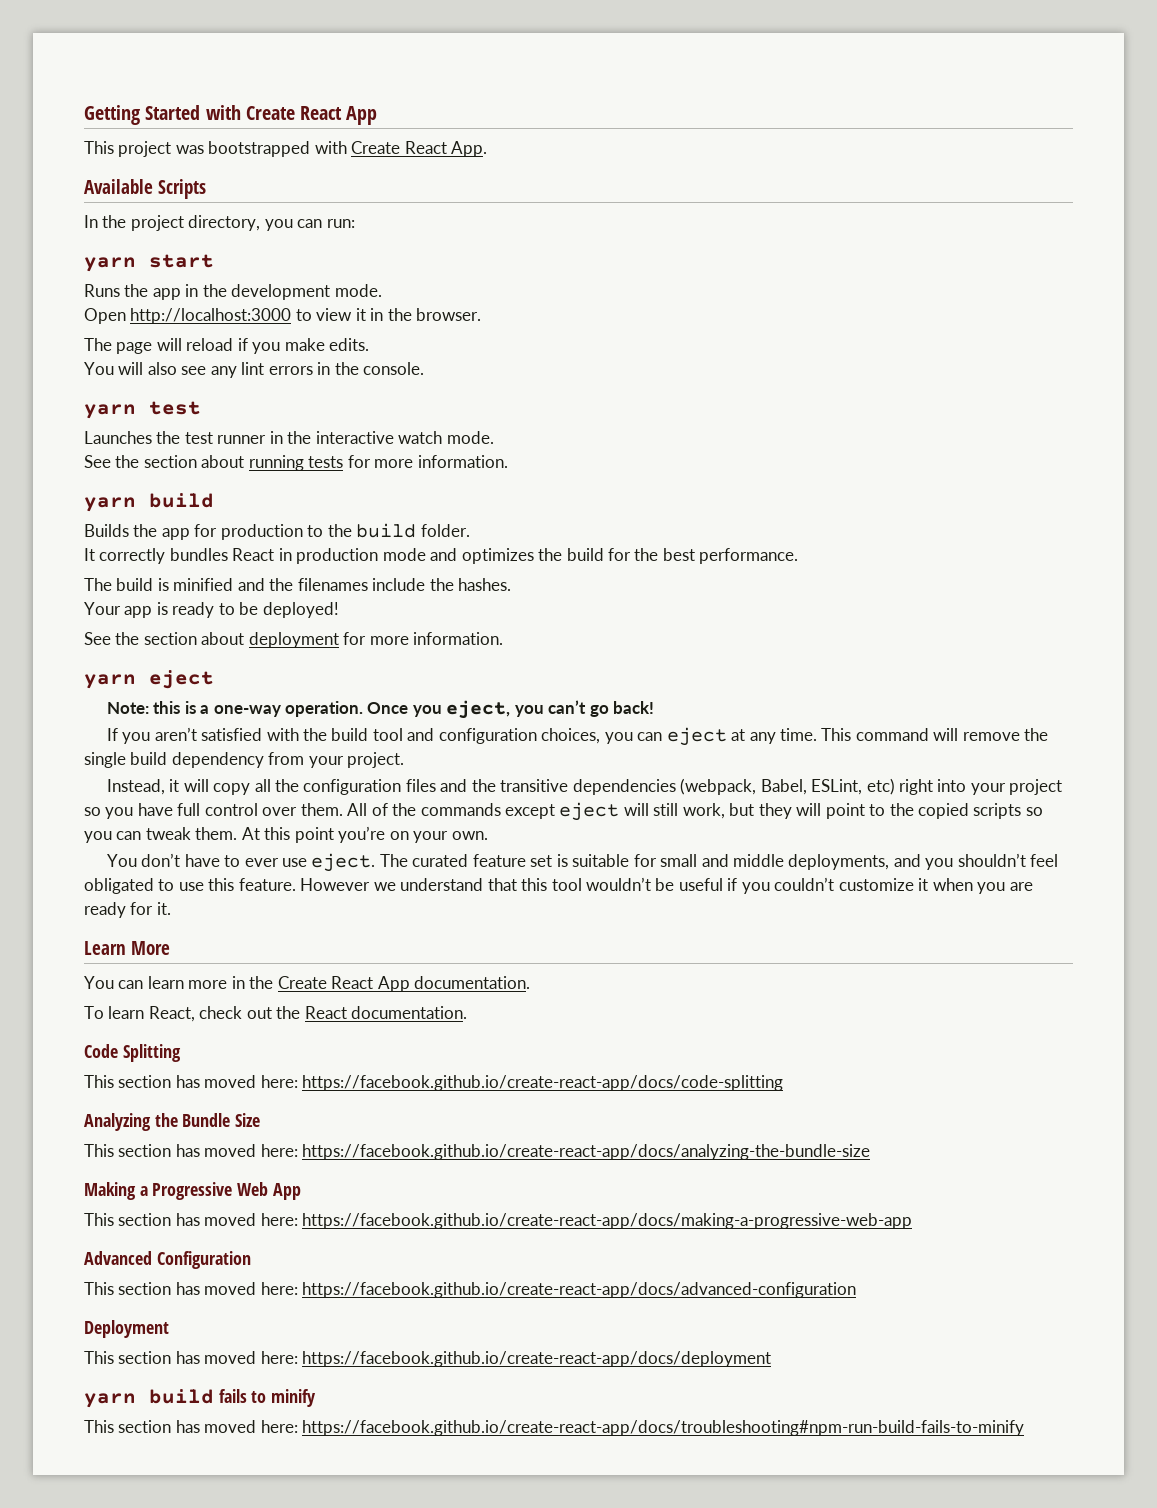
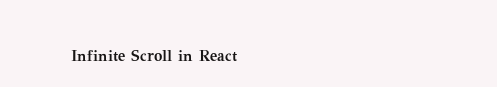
[84,105,378,125] [84,141,488,157] [84,179,206,199] [84,215,355,231] [84,254,214,272] [84,284,382,300] [84,308,482,324] [84,338,370,354] [84,362,425,378] [84,401,201,419] [84,431,494,444] [84,455,508,471] [84,493,214,512] [84,523,470,540] [84,548,799,564] [84,578,512,591] [84,602,339,618] [84,632,504,648] [84,670,214,689] [106,700,655,719] [106,727,1049,746] [84,752,405,768] [106,778,1063,795] [84,802,1043,821] [84,826,488,843] [106,853,1059,872] [84,877,1033,894] [84,902,171,918] [84,941,170,955] [84,976,531,992] [84,1006,468,1022] [84,1044,181,1062] [84,1075,784,1091] [84,1113,261,1131] [84,1144,871,1160] [84,1182,301,1200] [84,1213,913,1229] [84,1251,251,1269] [84,1282,857,1298] [84,1320,169,1338] [84,1351,772,1367] [84,1389,317,1408] [84,1420,1025,1436] Getting Started with Create React App // This project was bootstrapped with Create React App. // Available Scripts // In the project directory, you can run: // yarn start // Runs the app in the development mode. // Open http://localhost:3000 to view it in the browser. // The page will reload if you make edits. // You will also see any lint errors in the console. // yarn test // Launches the test runner in the interactive watch mode. // See the section about running tests for more information. // yarn build // Builds the app for production to the build folder. // It correctly bundles React in production mode and optimizes the build for the best performance. // The build is minified and the filenames include the hashes. // Your app is ready to be deployed! // See the section about deployment for more information. // yarn eject // Note: this is a one-way operation. Once you eject, you can’t go back! // If you aren’t satisfied with the build tool and configuration choices, you can eject at any time. This command will remove the single build dependency from your project. // Instead, it will copy all the configuration files and the transitive dependencies (webpack, Babel, ESLint, etc) right into your project so you have full control over them. All of the commands except eject will still work, but they will point to the copied scripts so you can tweak them. At this point you’re on your own. // You don’t have to ever use eject. The curated feature set is suitable for small and middle deployments, and you shouldn’t feel obligated to use this feature. However we understand that this tool wouldn’t be useful if you couldn’t customize it when you are ready for it. // Learn More // You can learn more in the Create React App documentation. // To learn React, check out the React documentation. // Code Splitting // This section has moved here: https://facebook.github.io/create-react-app/docs/code-splitting // Analyzing the Bundle Size // This section has moved here: https://facebook.github.io/create-react-app/docs/analyzing-the-bundle-size // Making a Progressive Web App // This section has moved here: https://facebook.github.io/create-react-app/docs/making-a-progressive-web-app // Advanced Configuration // This section has moved here: https://facebook.github.io/create-react-app/docs/advanced-configuration // Deployment // This section has moved here: https://facebook.github.io/create-react-app/docs/deployment // yarn build fails to minify // This section has moved here: https://facebook.github.io/create-react-app/docs/troubleshooting#npm-run-build-fails-to-minify -> [71,49,237,62] Infinite Scroll in React

